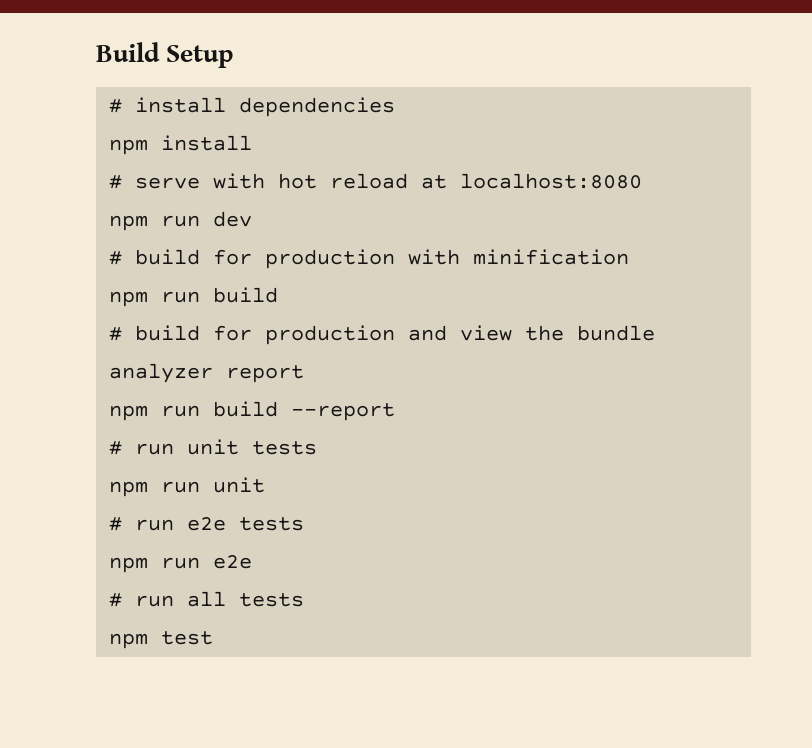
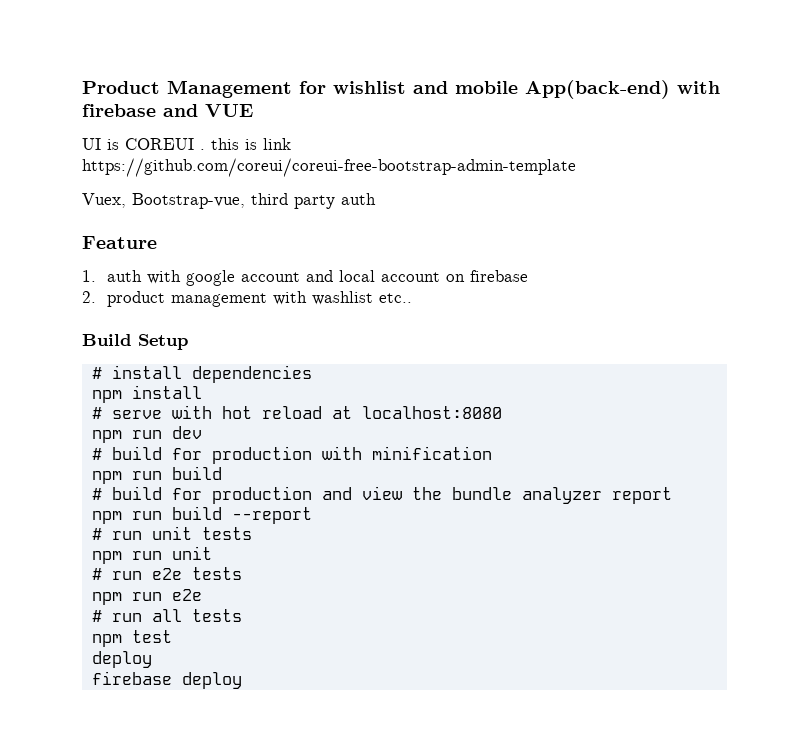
(96, 52) none -> [82,80,720,99] [82,104,253,117] [82,138,291,150] [82,158,576,177] [82,193,376,209] [82,236,157,249] [82,270,528,286] [82,291,412,307] Product Management for wishlist and mobile App(back-end) with firebase and VUE // UI is COREUI . this is link https://github.com/coreui/coreui-free-bootstrap-admin-template // Vuex, Bootstrap-vue, third party auth // Feature // 1. auth with google account and local account on firebase // 2. product management with washlist etc.. //
(213, 638) none -> [91,651,152,668] [91,671,242,689] // deploy // firebase deploy

